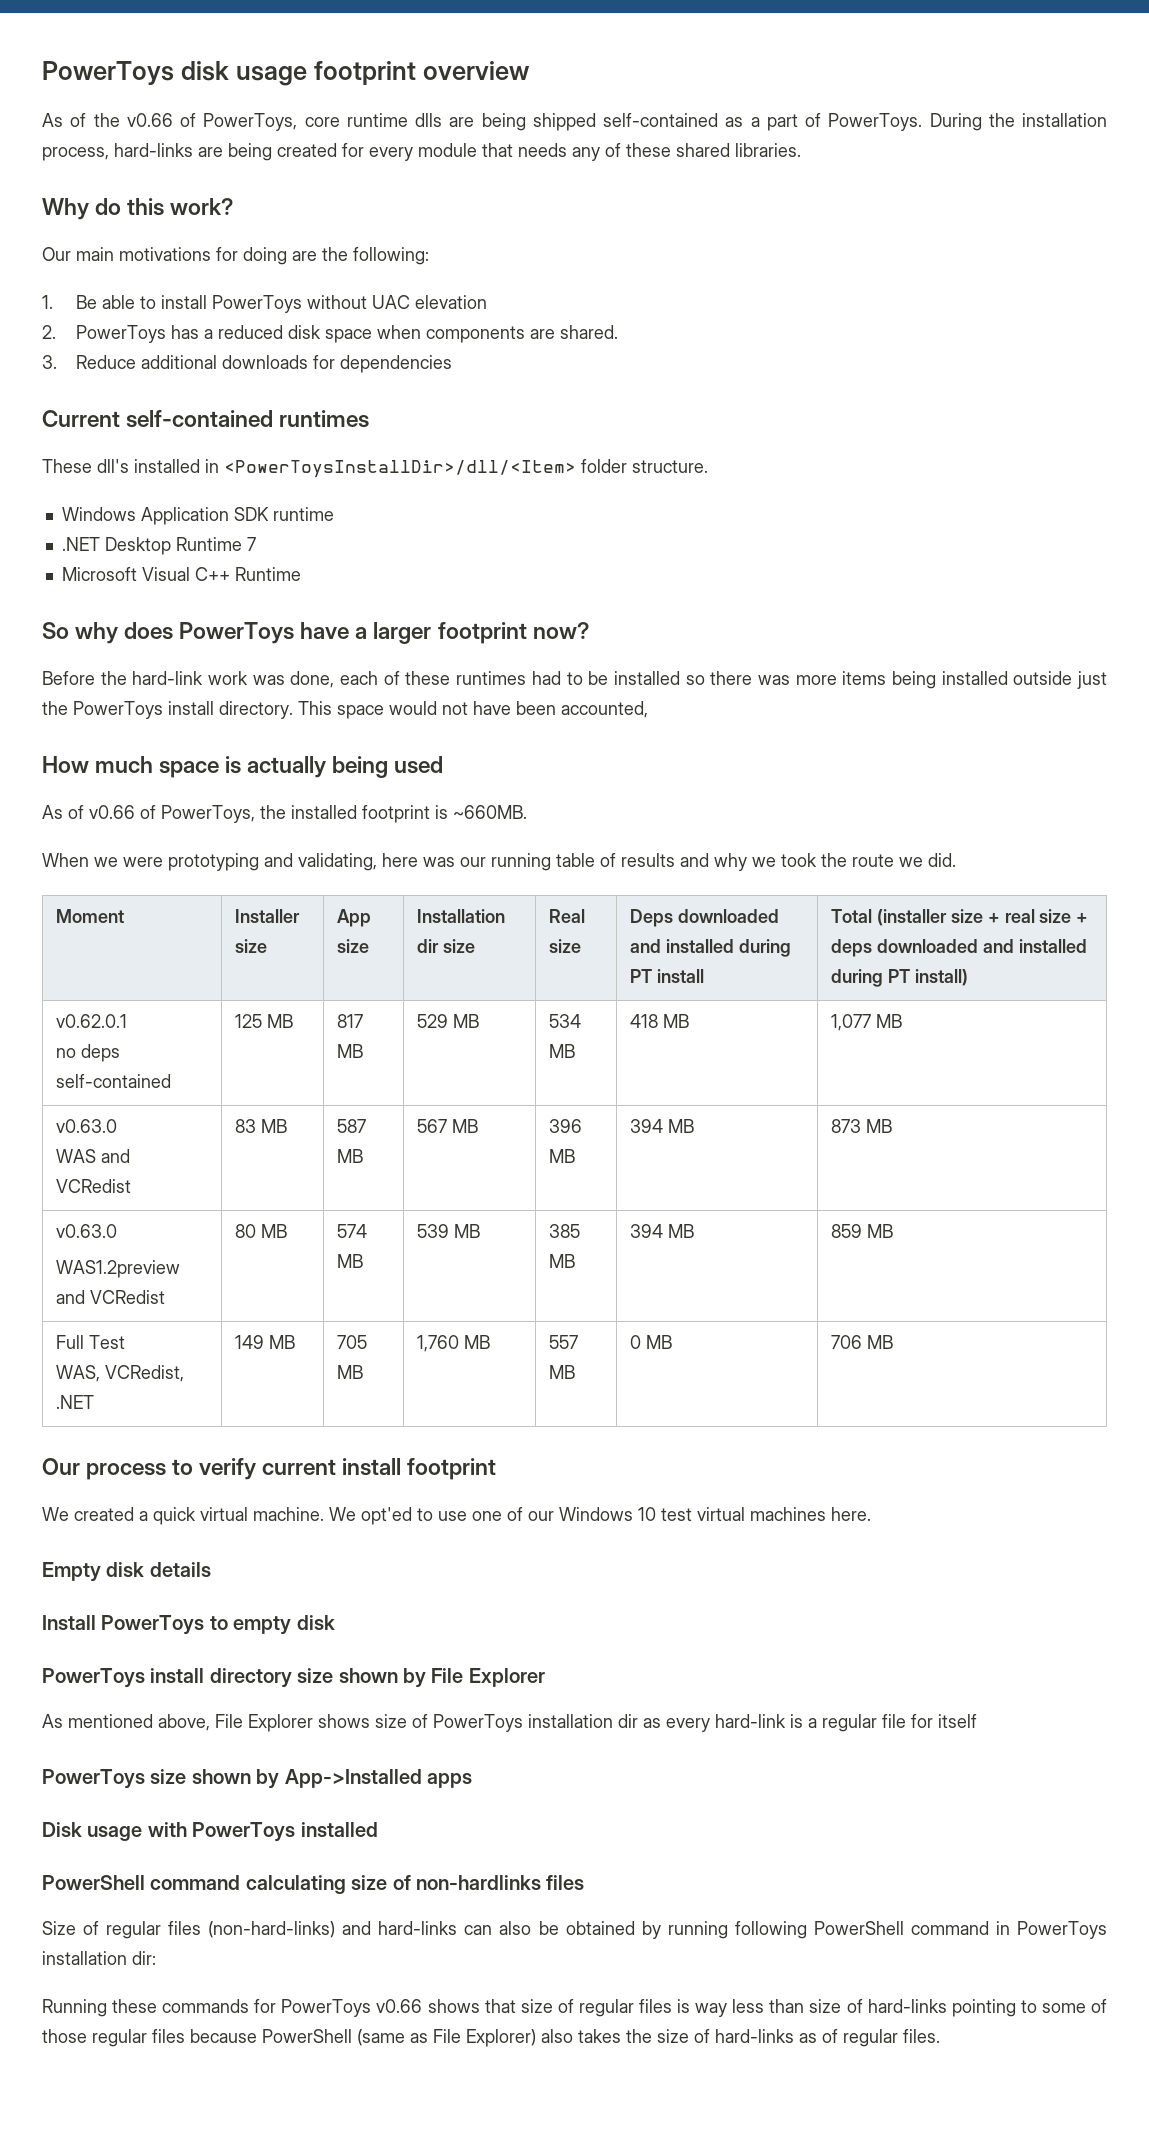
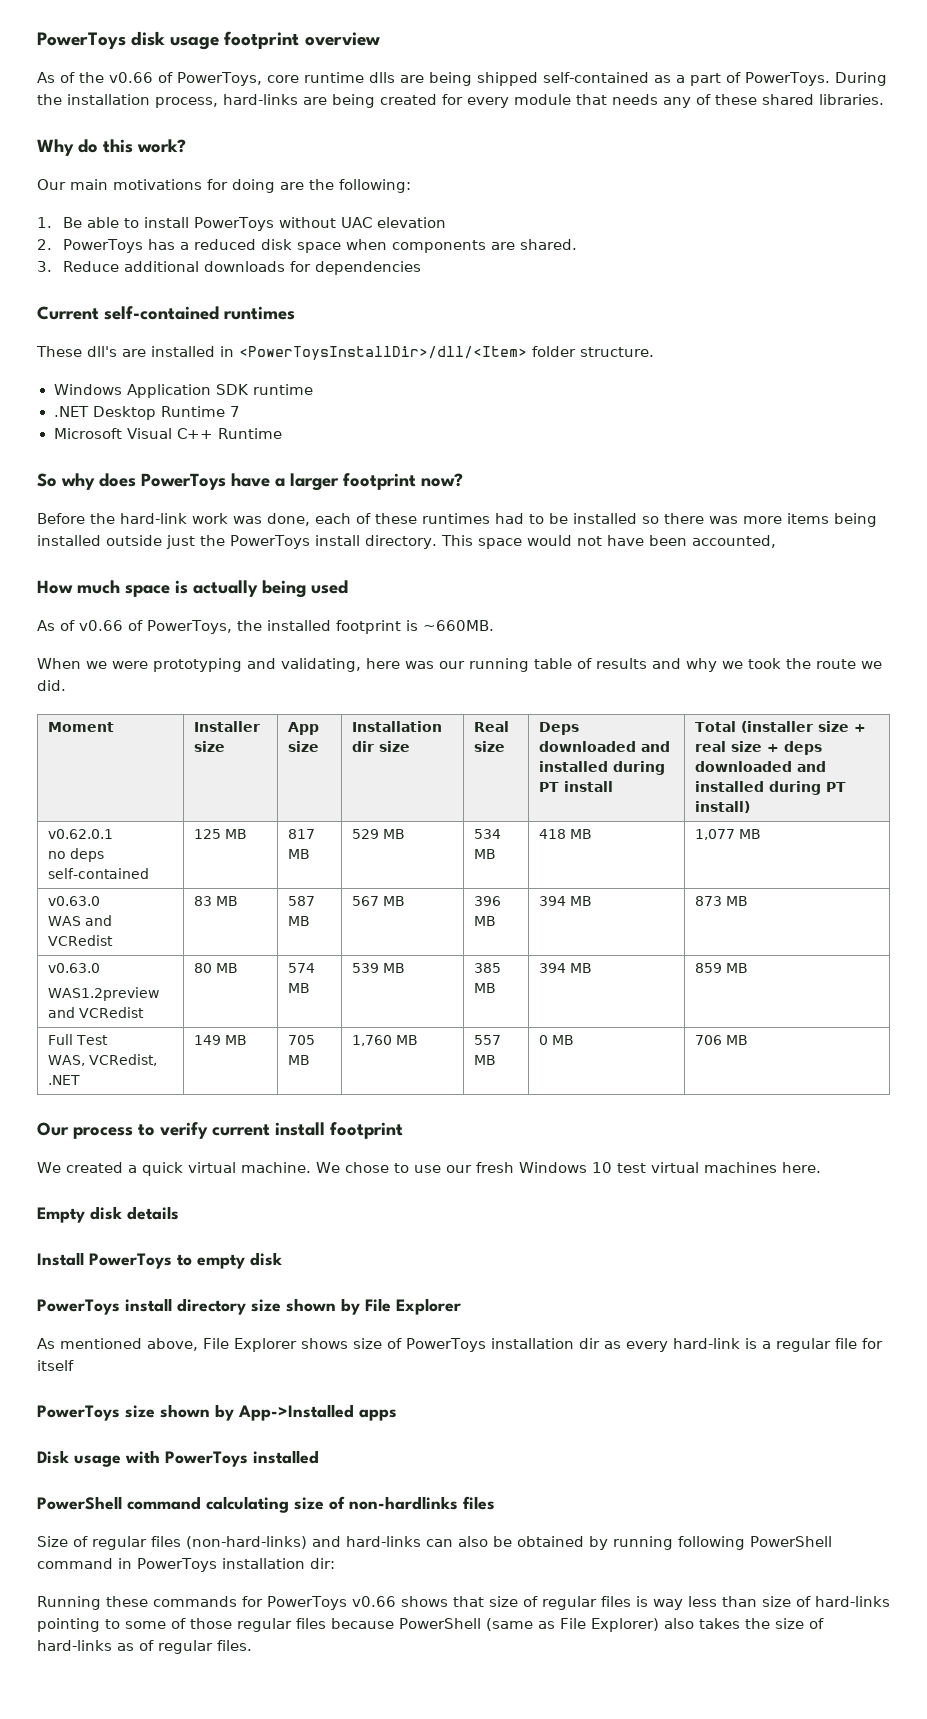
(129, 466) none -> [122,349,146,357] are
[361,1507,412,1525] opt'ed -> [344,1162,389,1173] chose
[472,1507,554,1521] one of our -> [445,1162,514,1173] our fresh

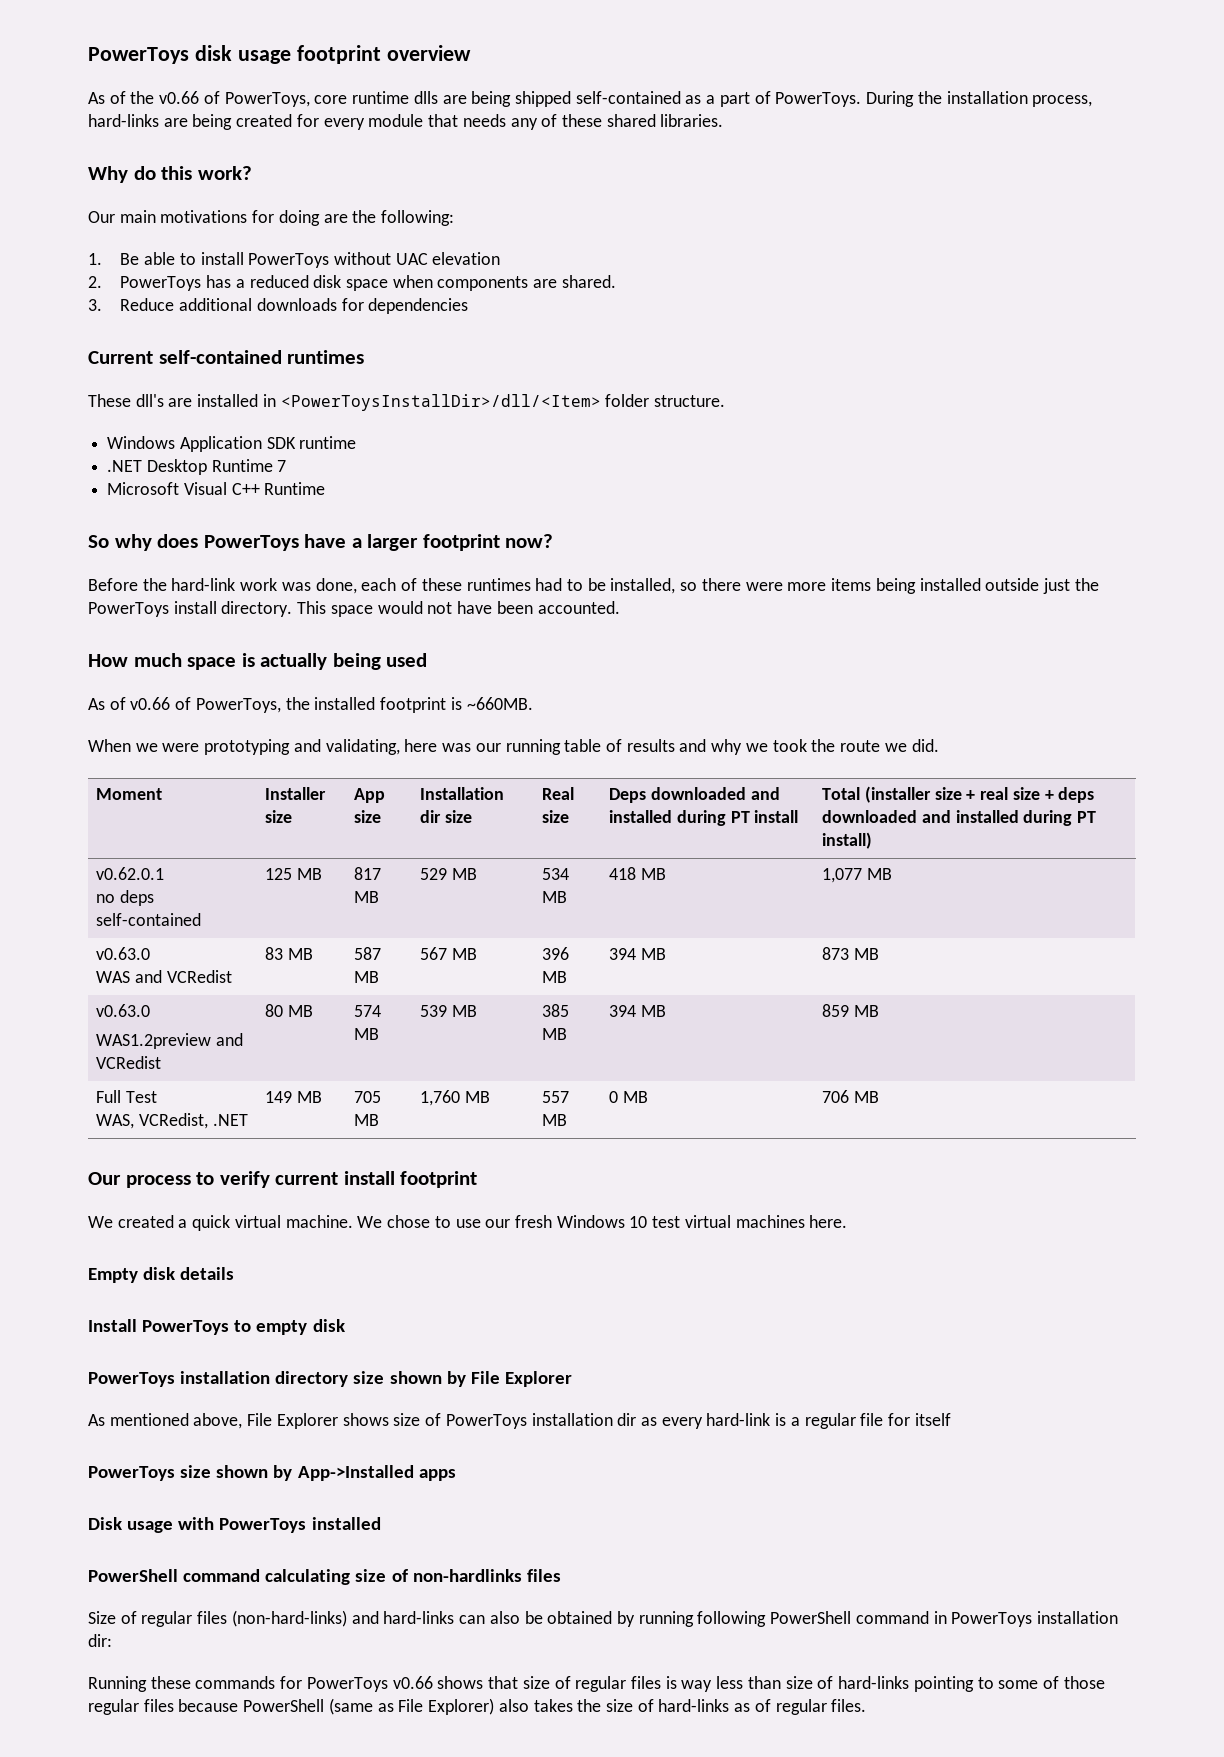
[573,513,637,524] installed -> [610,578,676,594] installed,
[709,516,738,524] was -> [745,582,783,591] were
[691,535,776,548] accounted, -> [537,601,620,614] accounted.
[125,1298,172,1312] install -> [180,1371,271,1384] installation

